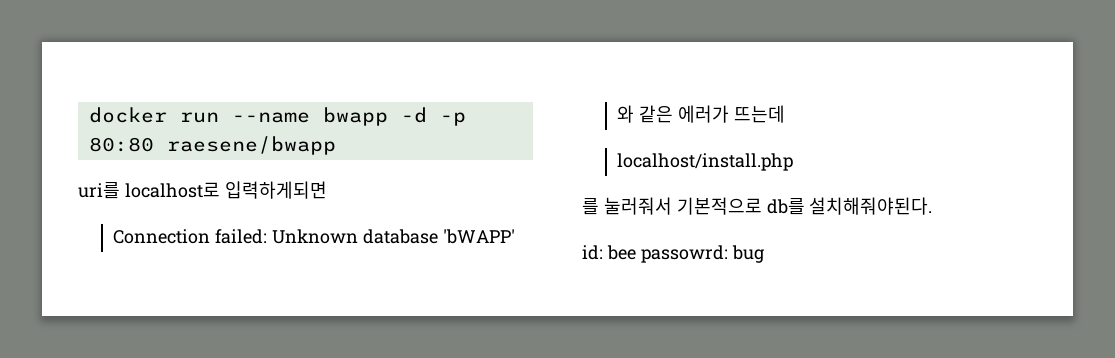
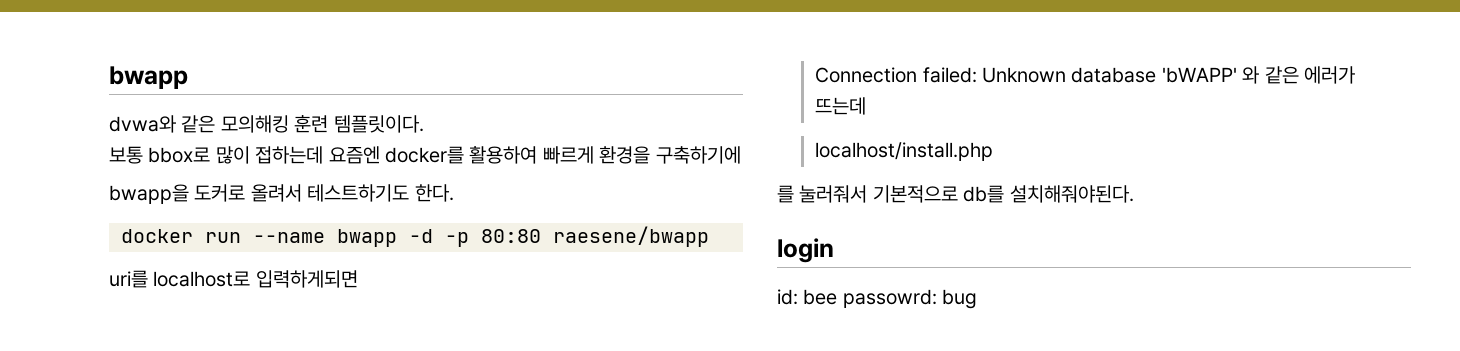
(88, 115) none -> [109,66,188,89] [109,115,424,133] [109,146,741,164] [109,184,454,204] bwapp // dvwa와 같은 모의해킹 훈련 템플릿이다. // 보통 bbox로 많이 접하는데 요즘엔 docker를 활용하여 빠르게 환경을 구축하기에 // bwapp을 도커로 올려서 테스트하기도 한다. //
(933, 206) none -> [777,238,834,263] // login

